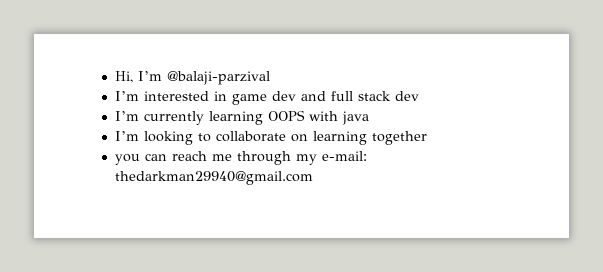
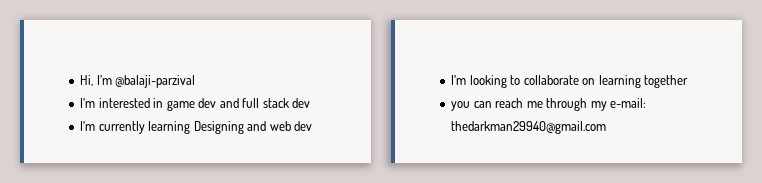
[267,110,369,125] OOPS with java -> [193,121,313,134] Designing and web dev

